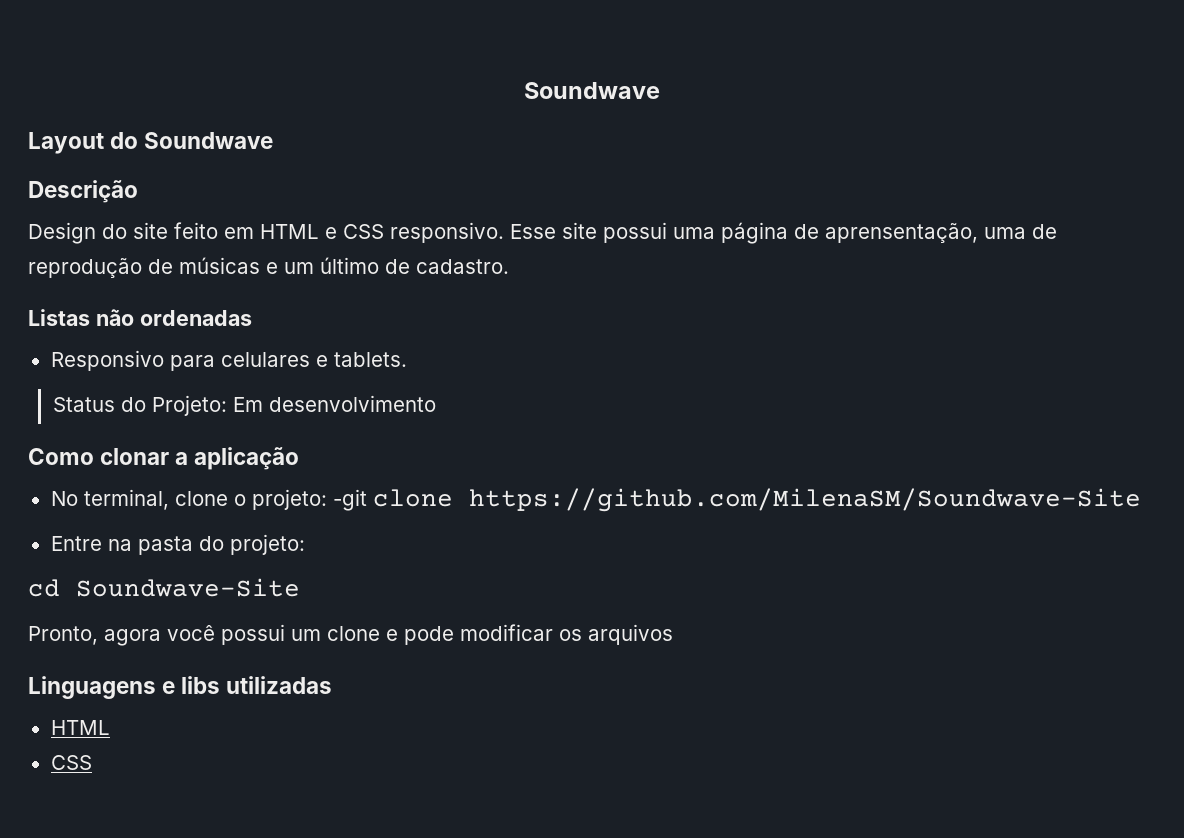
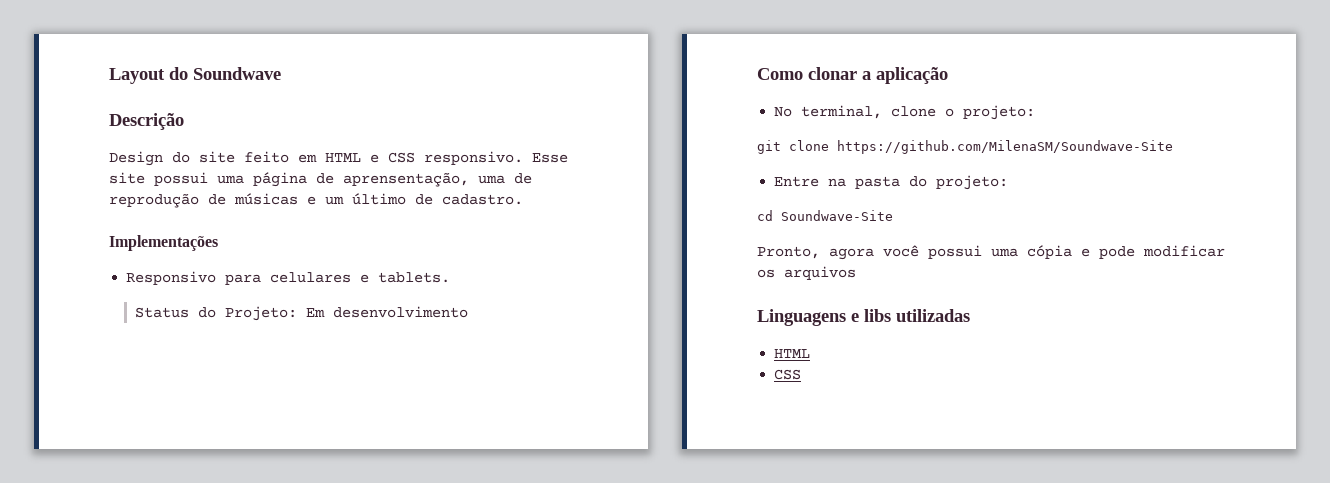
[524,82,660,99] Soundwave // -> (109, 76) none
[28,309,252,326] Listas não ordenadas -> [109,235,218,251] Implementações
[332,489,367,511] -git -> [757,140,781,154] // git
[291,626,380,641] um clone -> [991,245,1072,259] uma cópia

